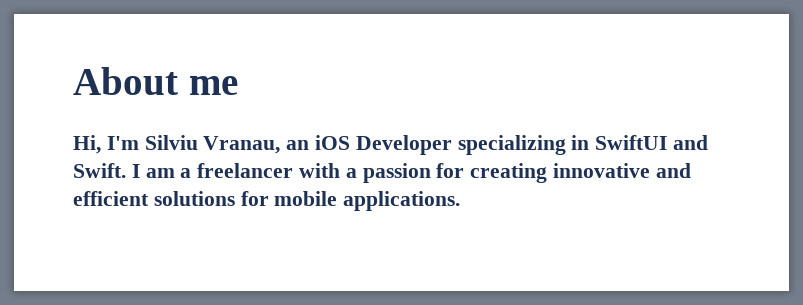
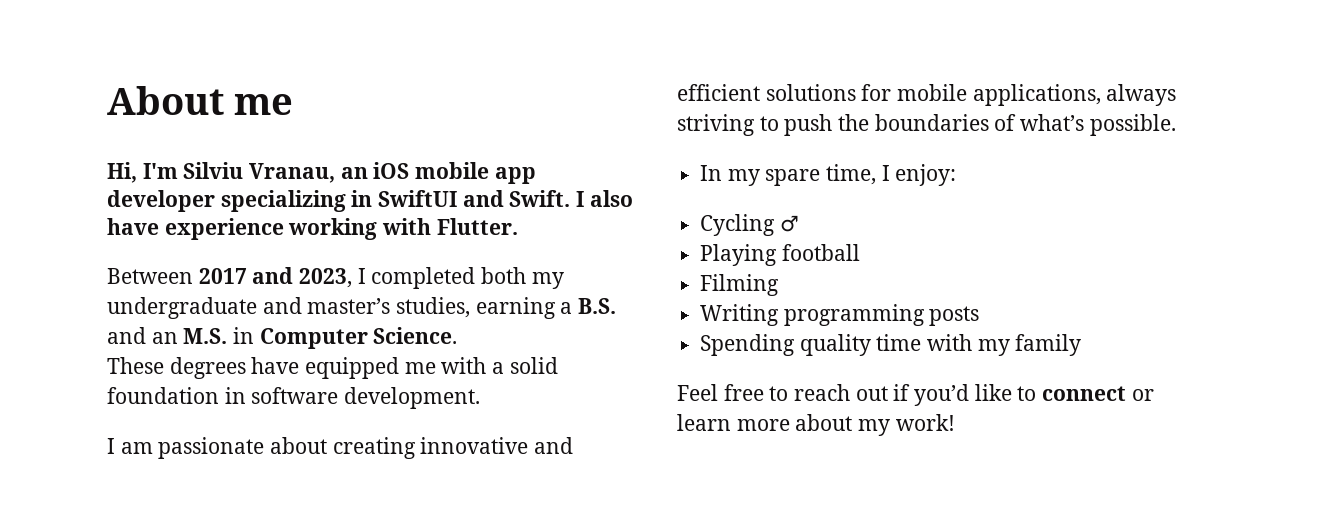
[355,135,452,155] Developer -> [415,162,536,184] [107,190,215,212] mobile app developer
[145,163,465,183] am a freelancer with a passion for -> [589,190,633,207] [107,218,518,240] [107,267,564,289] [107,297,617,319] [107,327,458,349] [107,357,558,379] [107,387,481,409] [107,437,328,459] also have experience working with Flutter. // Between 2017 and 2023, I completed both my undergraduate and master’s studies, earning a B.S. and an M.S. in Computer Science. // These degrees have equipped me with a solid foundation in software development. // I am passionate about
[343,191,461,211] applications. -> [972,84,1177,106] [677,114,1176,136] [700,164,957,186] [700,214,799,236] [700,244,860,266] [700,274,780,296] [700,304,980,326] [700,334,1082,356] [677,384,1154,406] [677,414,955,436] applications, always striving to push the boundaries of what’s possible. // In my spare time, I enjoy: // Cycling ♂ // Playing football // Filming // Writing programming posts // Spending quality time with my family // Feel free to reach out if you’d like to connect or learn more about my work!

